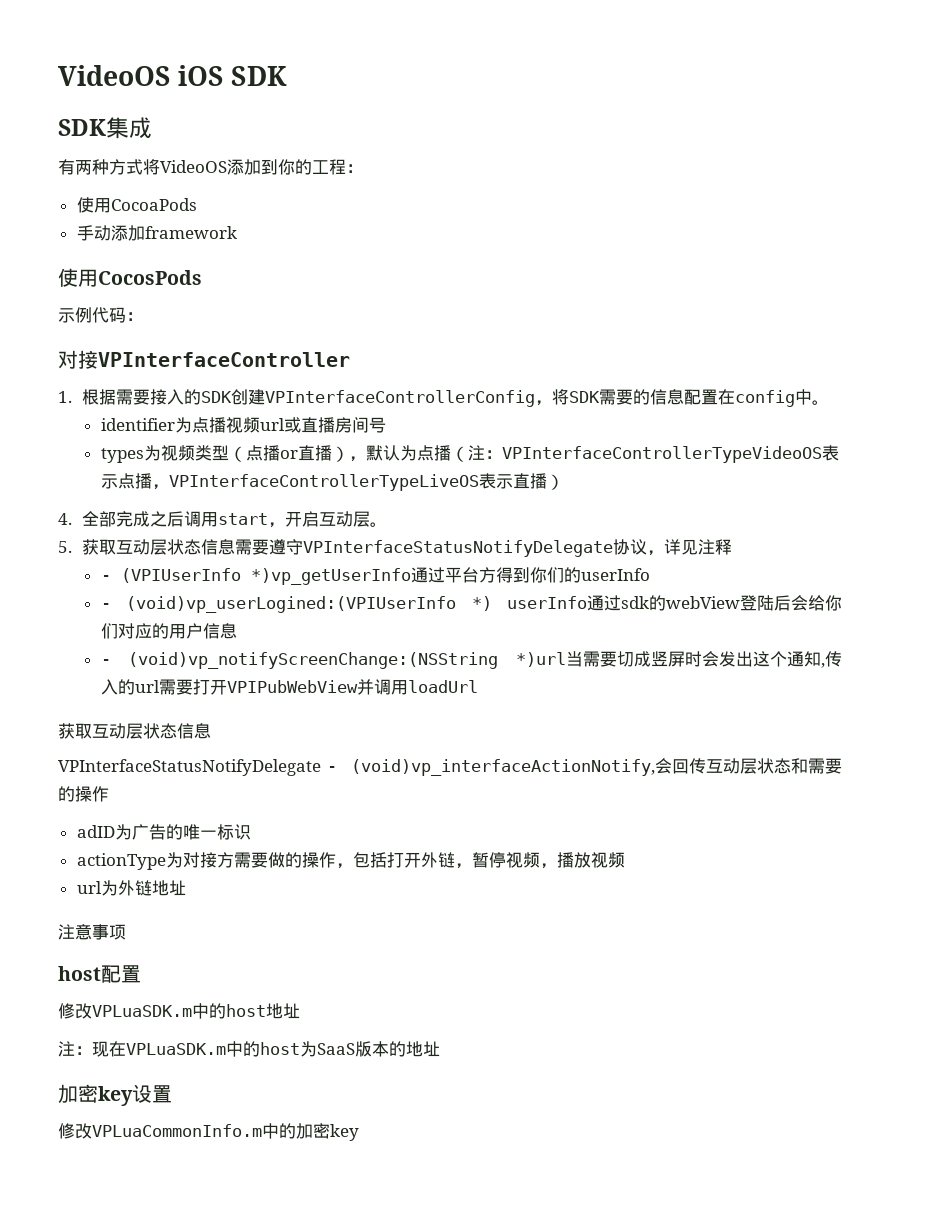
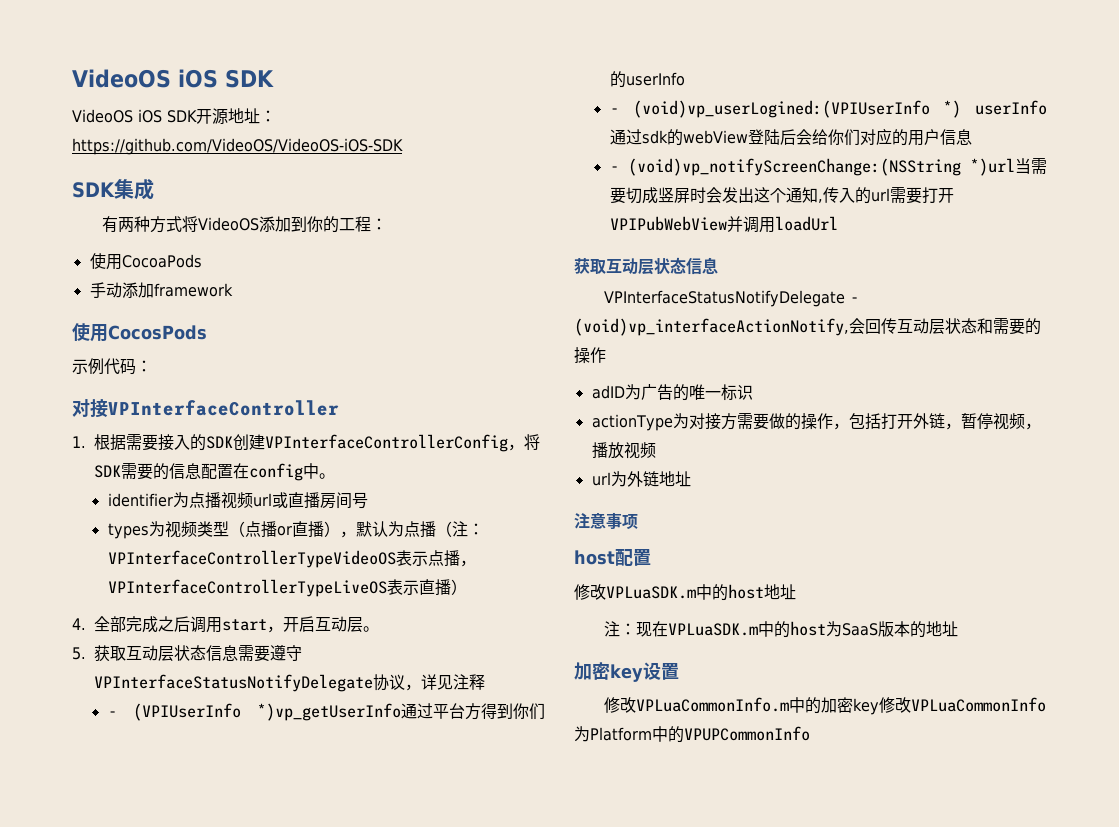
[58,65,288,86] VideoOS iOS SDK -> [72,69,274,88] [72,108,276,125] [72,138,403,155] VideoOS iOS SDK // VideoOS iOS SDK开源地址：https://github.com/VideoOS/VideoOS-iOS-SDK
(359, 1132) none -> [879,697,1047,713] [574,726,810,743] 修改VPLuaCommonInfo为Platform中的VPUPCommonInfo

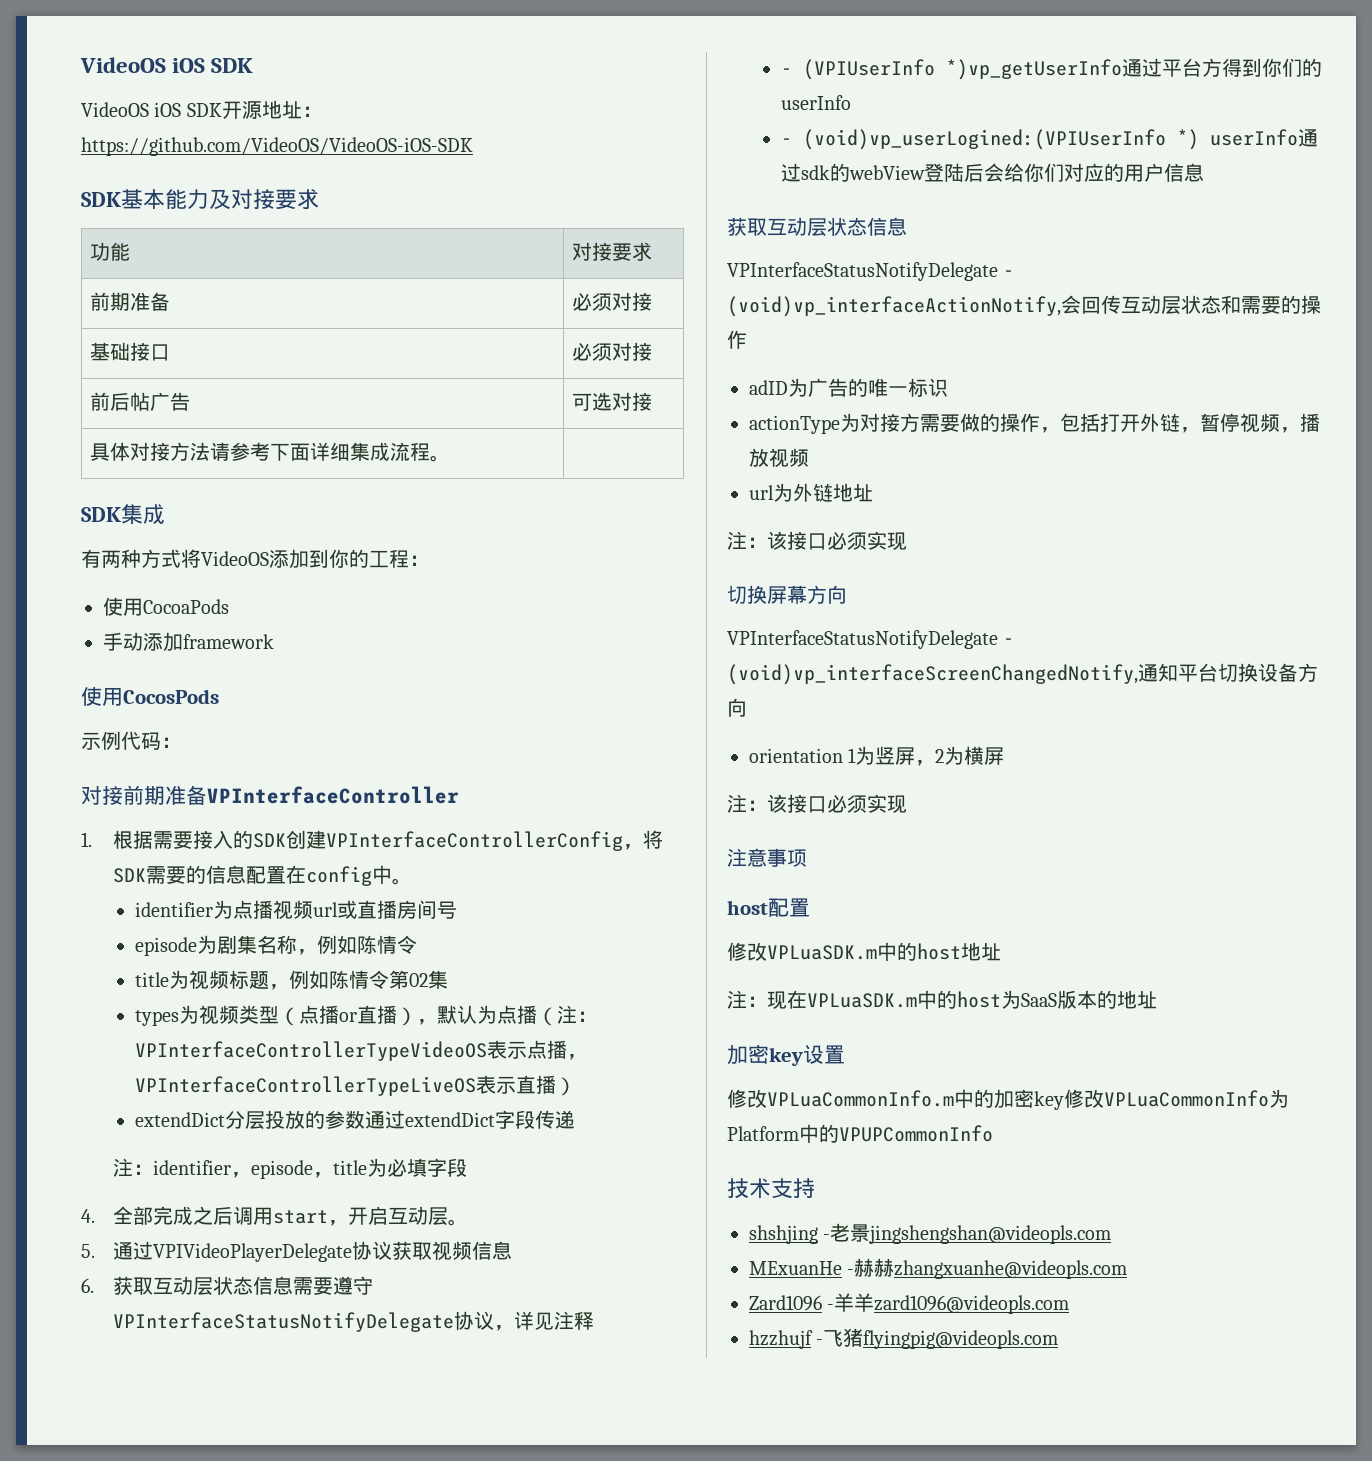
(403, 146) none -> [81,189,319,210] [90,242,131,261] [572,242,653,261] [90,292,171,311] [572,292,653,311] [90,342,171,361] [572,342,653,361] [90,392,191,411] [572,392,653,411] [90,442,451,462] // SDK基本能力及对接要求 // 功能 | 对接要求 // 前期准备 | 必须对接 // 基础接口 | 必须对接 // 前后帖广告 | 可选对接 // 具体对接方法请参考下面详细集成流程。 |
(108, 408) none -> [123,785,207,805] 前期准备
(368, 500) none -> [135,935,418,956] [135,970,449,990] // episode为剧集名称，例如陈情令 // title为视频标题，例如陈情令第02集
(467, 587) none -> [135,1110,576,1130] [113,1158,468,1179] // extendDict分层投放的参数通过extendDict字段传递 // 注：identifier，episode，title为必填字段
(86, 653) none -> [113,1241,513,1262] [81,1278,94,1293] 通过VPIVideoPlayerDelegate协议获取视频信息 // 6.
[609,158,1047,176] [609,187,954,204] [609,216,838,233] // - (void)vp_notifyScreenChange:(NSString *)url当需要切成竖屏时会发出这个通知,传入的url需要打开VPIPubWebView并调用loadUrl -> (1205, 172) none
(691, 479) none -> [727,531,907,551] [727,585,847,604] [727,630,1015,649] [727,663,1318,685] [727,698,747,717] [749,746,1005,766] [727,794,907,814] // 注：该接口必须实现 // 切换屏幕方向 // VPInterfaceStatusNotifyDelegate - (void)vp_interfaceScreenChangedNotify,通知平台切换设备方向 // orientation 1为竖屏，2为横屏 // 注：该接口必须实现
(810, 733) none -> [727,1178,815,1199] [749,1223,1112,1244] [749,1258,1128,1279] [749,1293,1070,1314] [749,1328,1059,1349] // 技术支持 // shshjing -老景jingshengshan@videopls.com // MExuanHe -赫赫zhangxuanhe@videopls.com // Zard1096 -羊羊zard1096@videopls.com // hzzhujf -飞猪flyingpig@videopls.com

